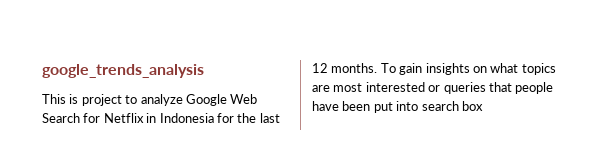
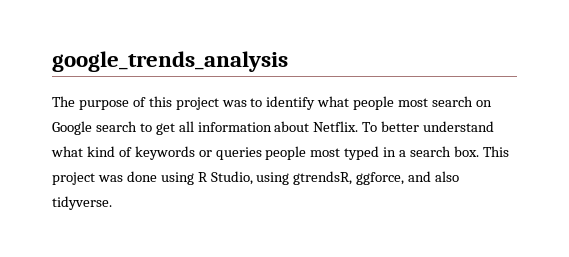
[42,94,258,106] [42,113,280,123] [312,63,556,75] [312,82,554,94] [312,101,483,113] This is project to analyze Google Web Search for Netflix in Indonesia for the last 12 months. To gain insights on what topics are most interested or queries that people have been put into search box -> [52,96,492,110] [52,121,495,135] [51,146,509,160] [52,171,460,185] [52,196,112,210] The purpose of this project was to identify what people most search on Google search to get all information about Netflix. To better understand what kind of keywords or queries people most typed in a search box. This project was done using R Studio, using gtrendsR, ggforce, and also tidyverse.

